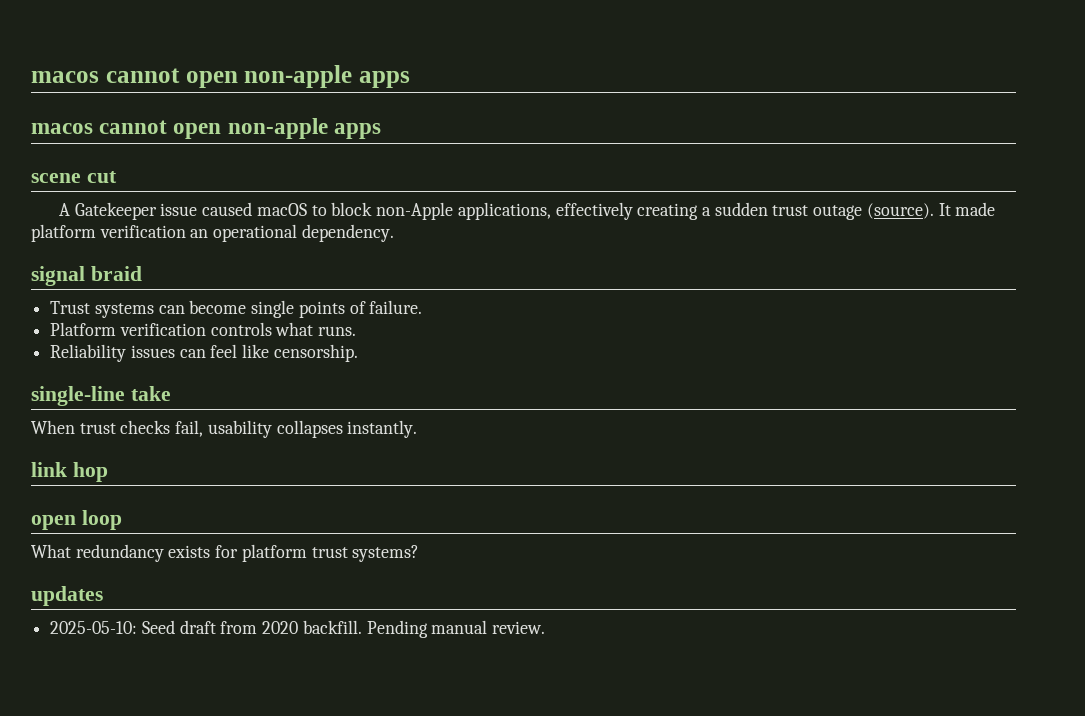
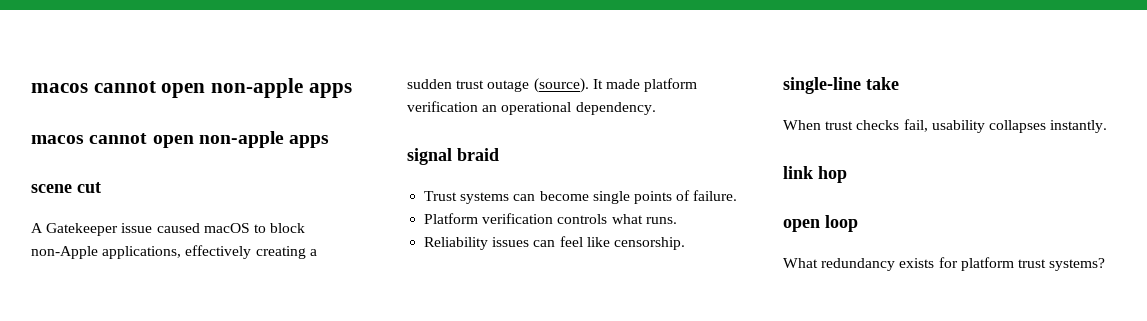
[31,586,103,606] [50,620,546,638] // updates // 2025-05-10: Seed draft from 2020 backfill. Pending manual review. -> (1106, 264) none

